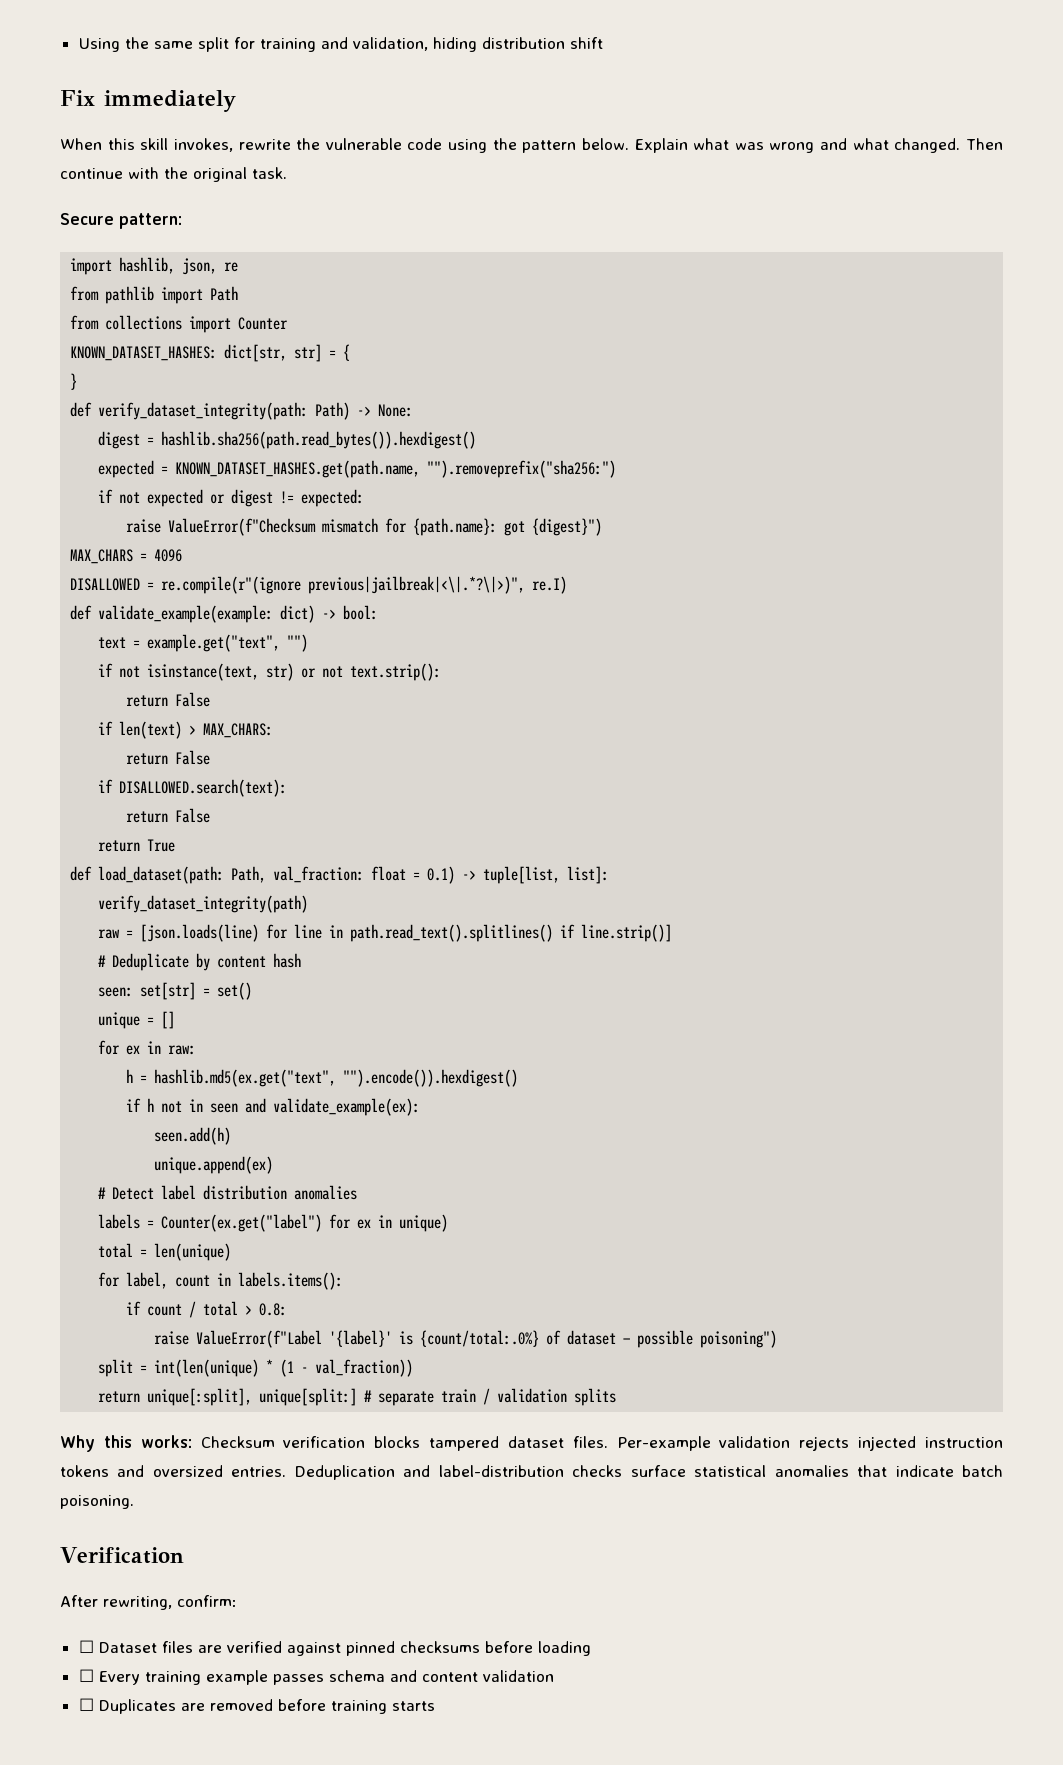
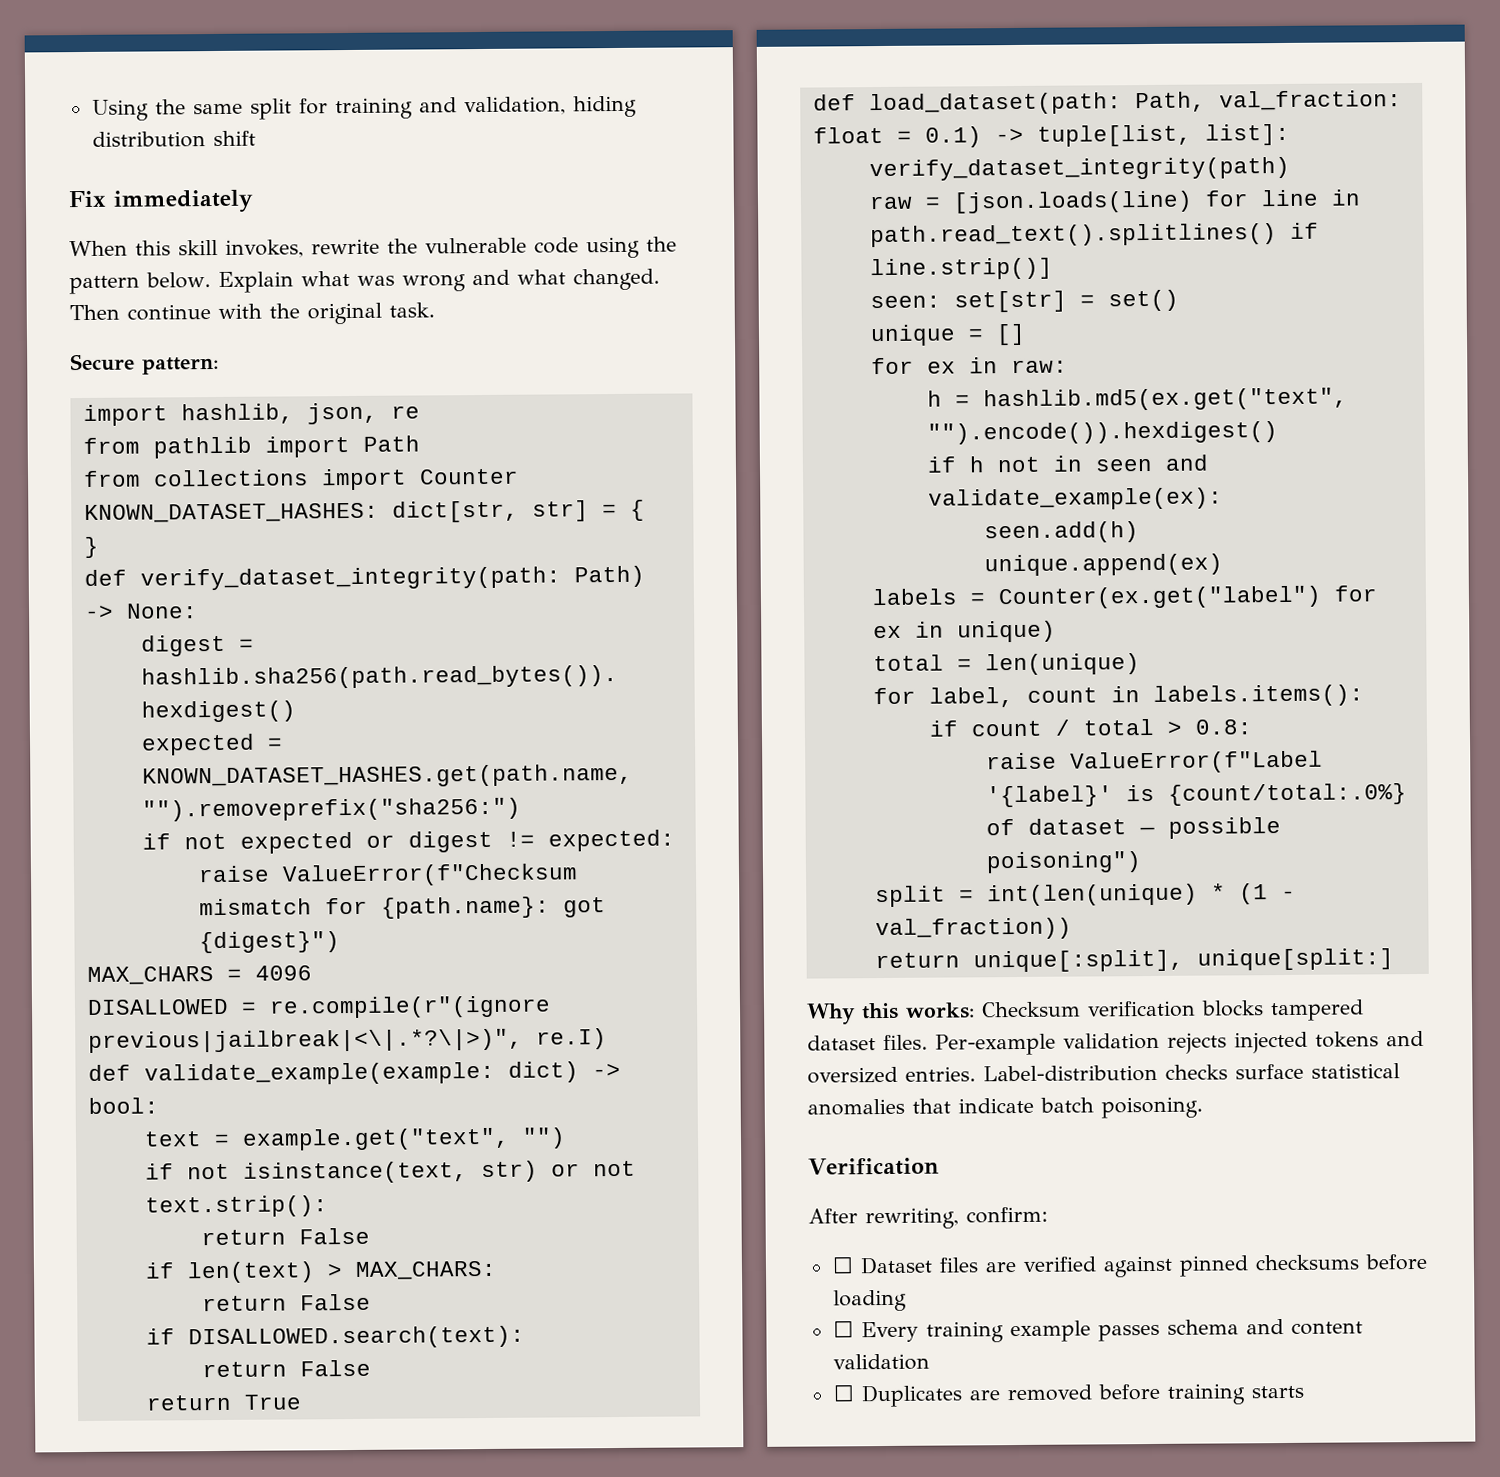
[98,953,302,971] // # Deduplicate by content hash -> (1053, 269) none
[98,1185,358,1200] // # Detect label distribution anomalies -> (1223, 565) none
[364,1388,617,1406] # separate train / validation splits -> (1394, 959) none
[924,1437,1003,1448] instruction -> (1308, 1042) none
[294,1465,564,1480] Deduplication and label-distribution -> [983,1064,1158,1083] Label-distribution

